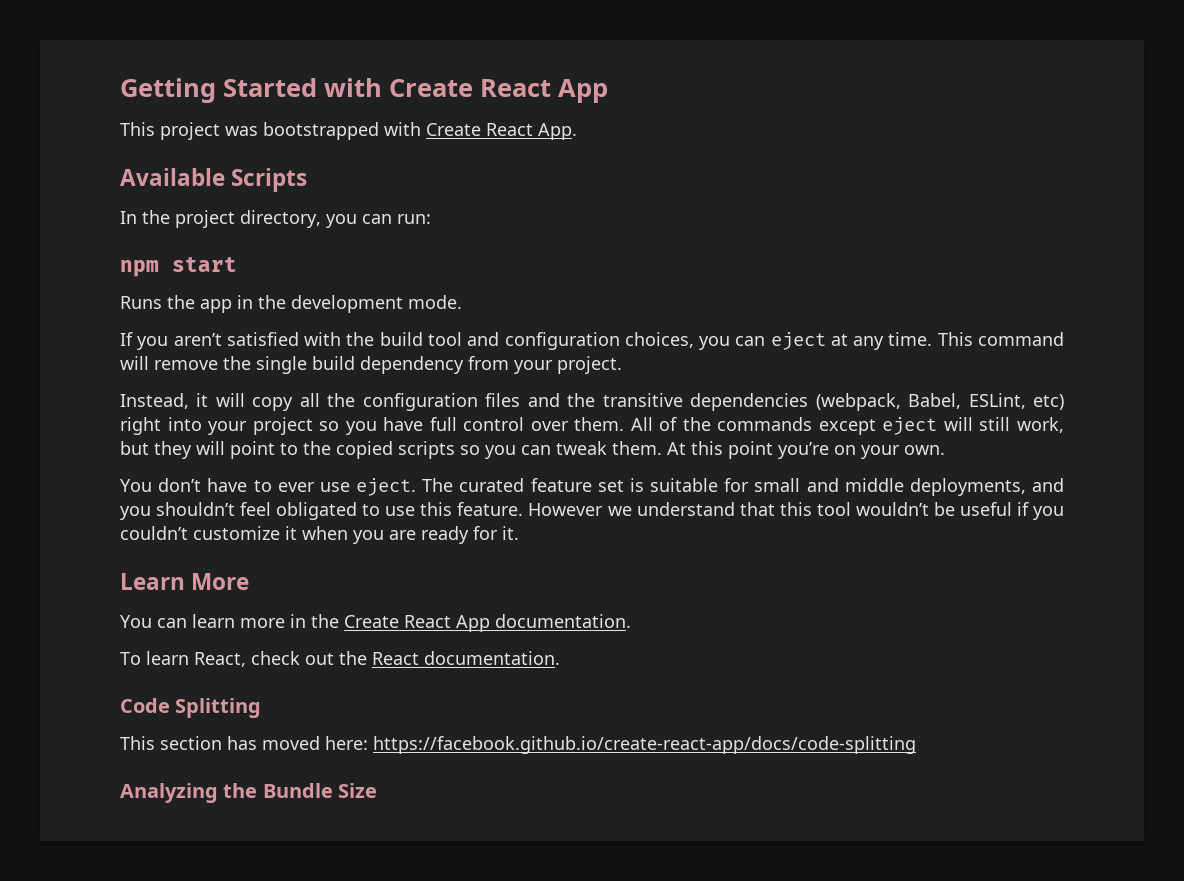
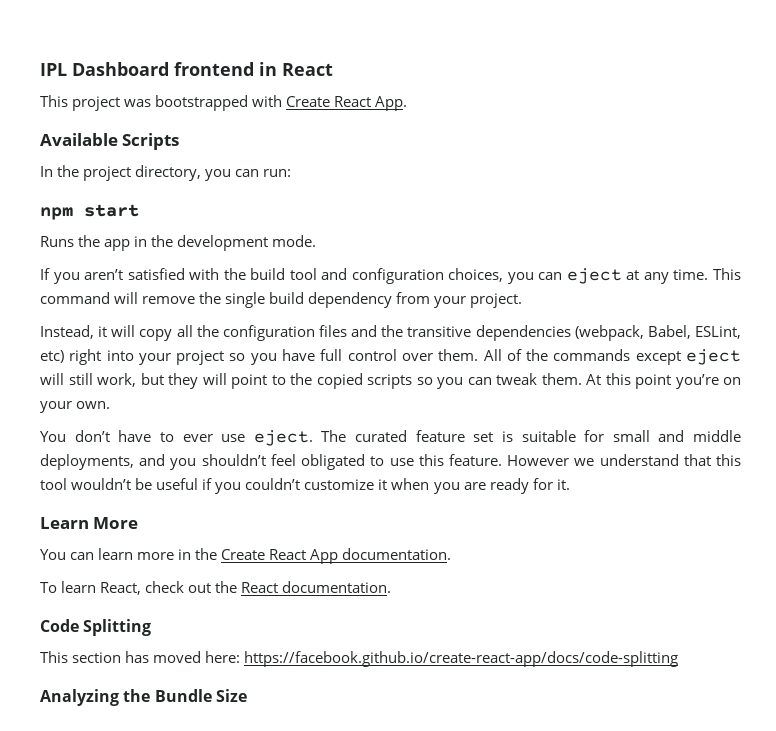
[120,78,608,103] Getting Started with Create React App -> [40,62,333,76] IPL Dashboard frontend in React

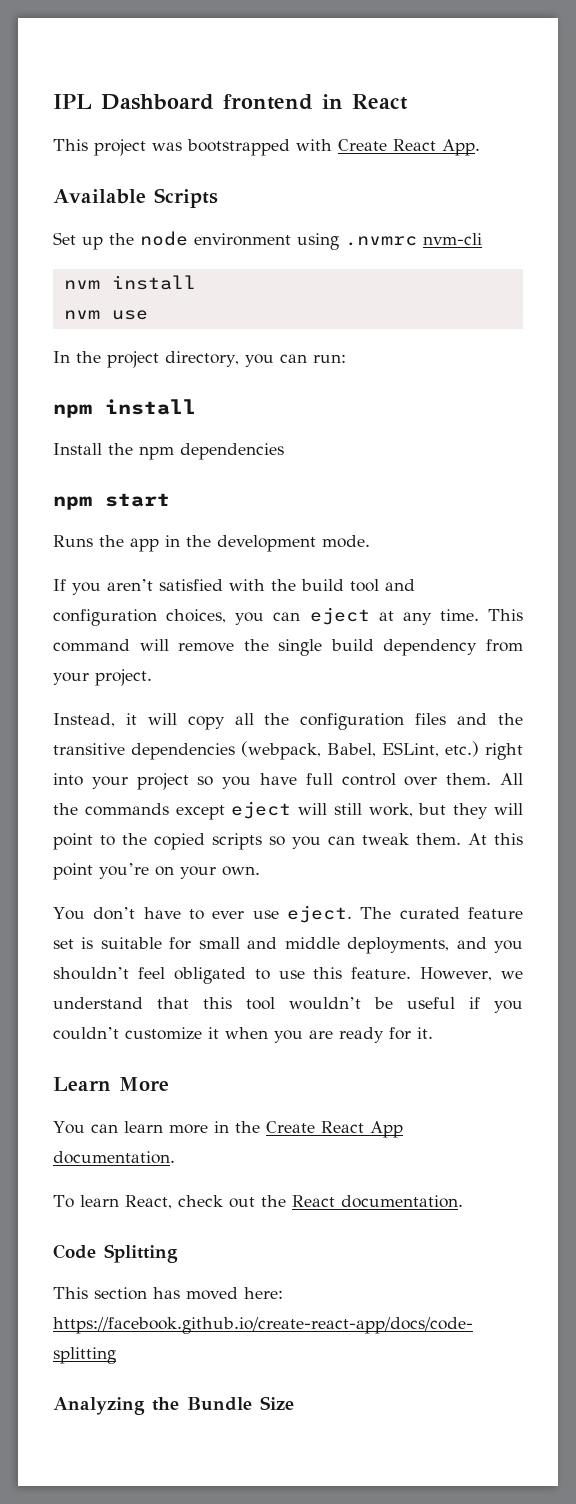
(180, 141) none -> [53,231,482,250] [63,275,196,290] [63,310,148,320] // Set up the node environment using .nvmrc nvm-cli // nvm install // nvm use
(292, 173) none -> [53,399,196,418] [53,443,284,460] // npm install // Install the npm dependencies
[40,350,64,363] etc) -> [445,741,479,757] etc.)
[506,349,522,361] of -> (524, 779) none
[507,455,570,466] However -> [420,967,493,981] However,

